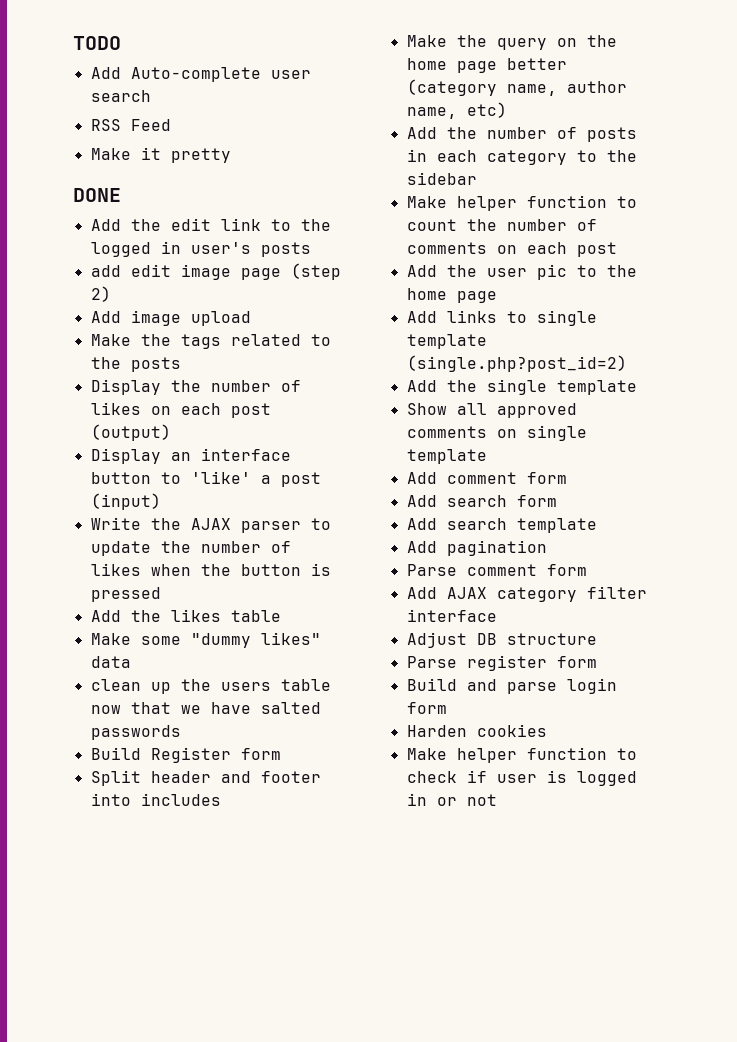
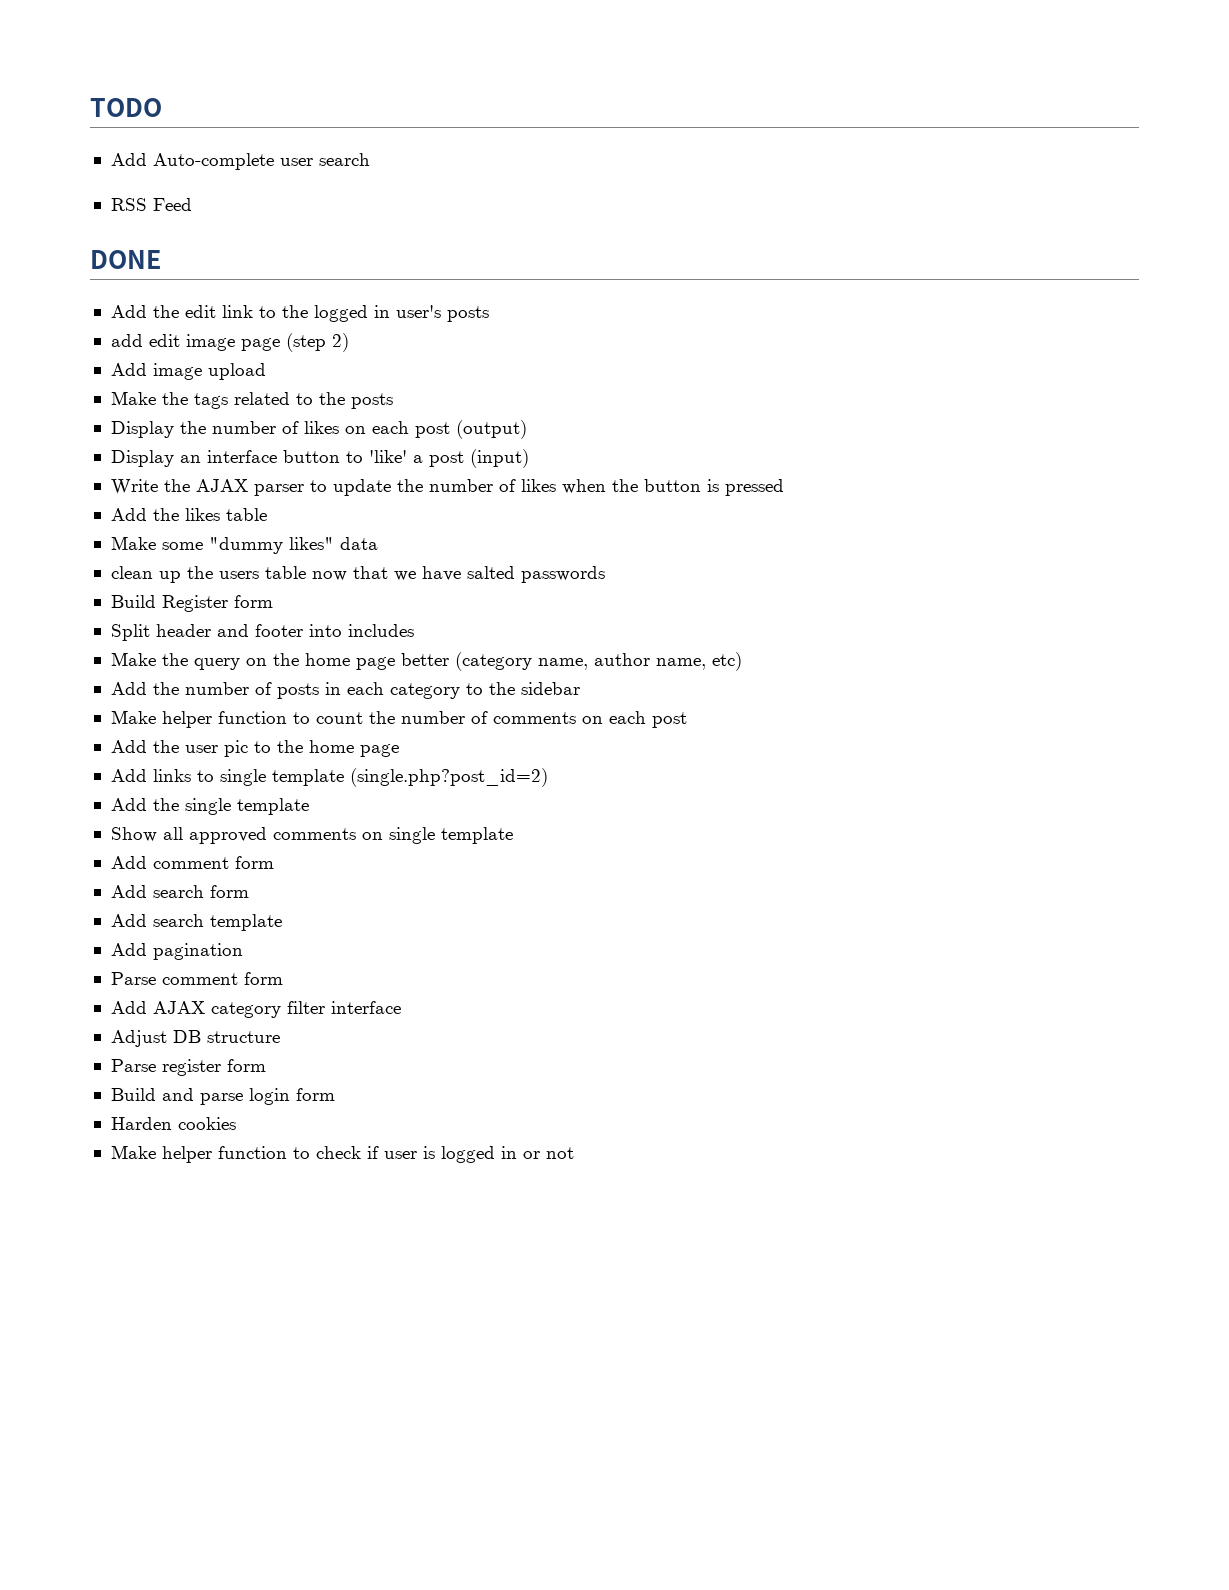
[90,147,231,163] // Make it pretty -> (192, 204) none

